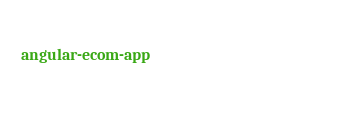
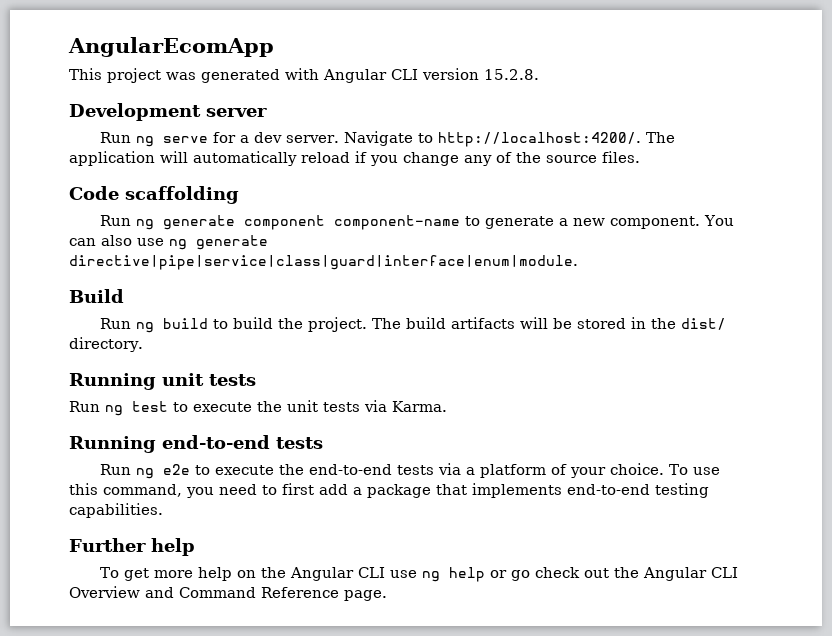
[21,48,150,63] angular-ecom-app -> [68,37,274,57] [69,68,539,83] [69,103,267,121] [99,131,675,147] [69,151,640,166] [69,186,239,204] [99,215,734,230] [69,235,268,250] [69,255,578,270] [69,289,124,303] [99,317,726,333] [69,337,143,352] [69,373,256,390] [69,400,447,416] [69,435,323,453] [99,463,720,479] [69,483,709,498] [69,503,163,518] [69,538,195,556] [99,567,738,582] [69,586,387,601] AngularEcomApp // This project was generated with Angular CLI version 15.2.8. // Development server // Run ng serve for a dev server. Navigate to http://localhost:4200/. The application will automatically reload if you change any of the source files. // Code scaffolding // Run ng generate component component-name to generate a new component. You can also use ng generate directive|pipe|service|class|guard|interface|enum|module. // Build // Run ng build to build the project. The build artifacts will be stored in the dist/ directory. // Running unit tests // Run ng test to execute the unit tests via Karma. // Running end-to-end tests // Run ng e2e to execute the end-to-end tests via a platform of your choice. To use this command, you need to first add a package that implements end-to-end testing capabilities. // Further help // To get more help on the Angular CLI use ng help or go check out the Angular CLI Overview and Command Reference page.

